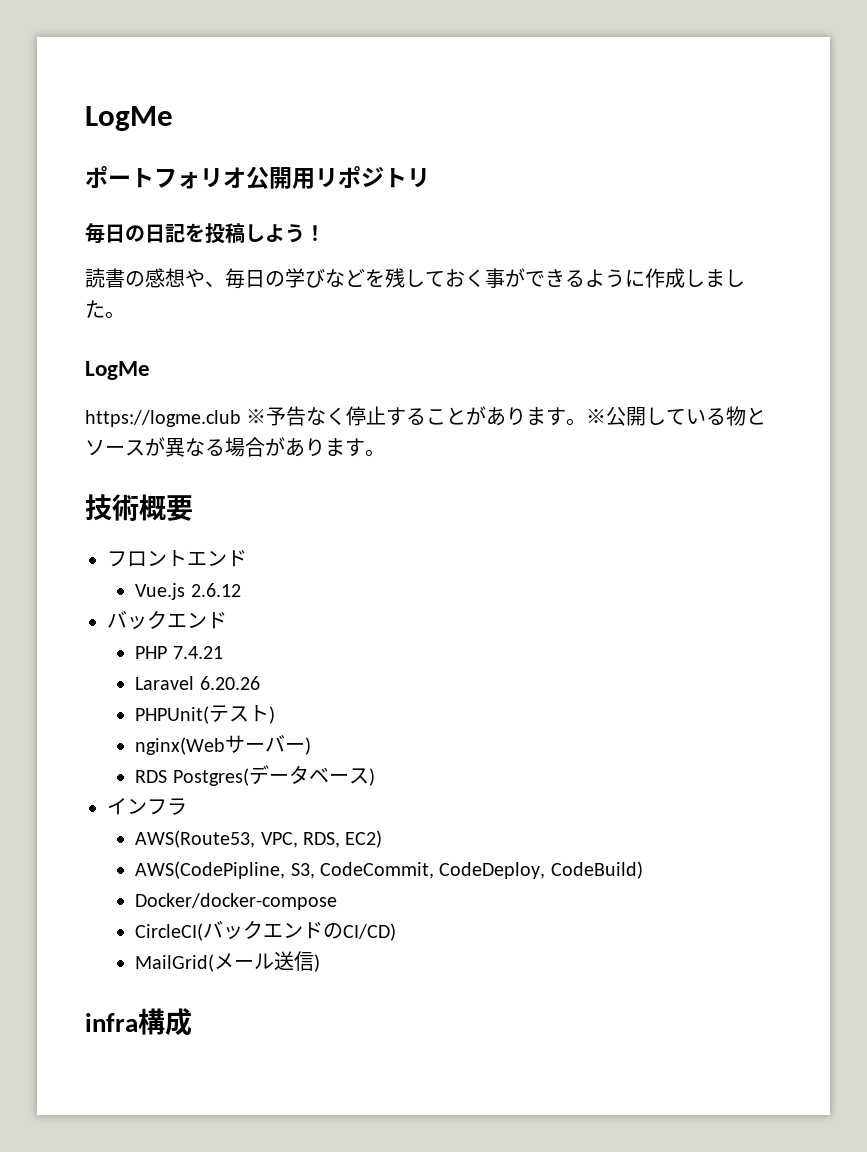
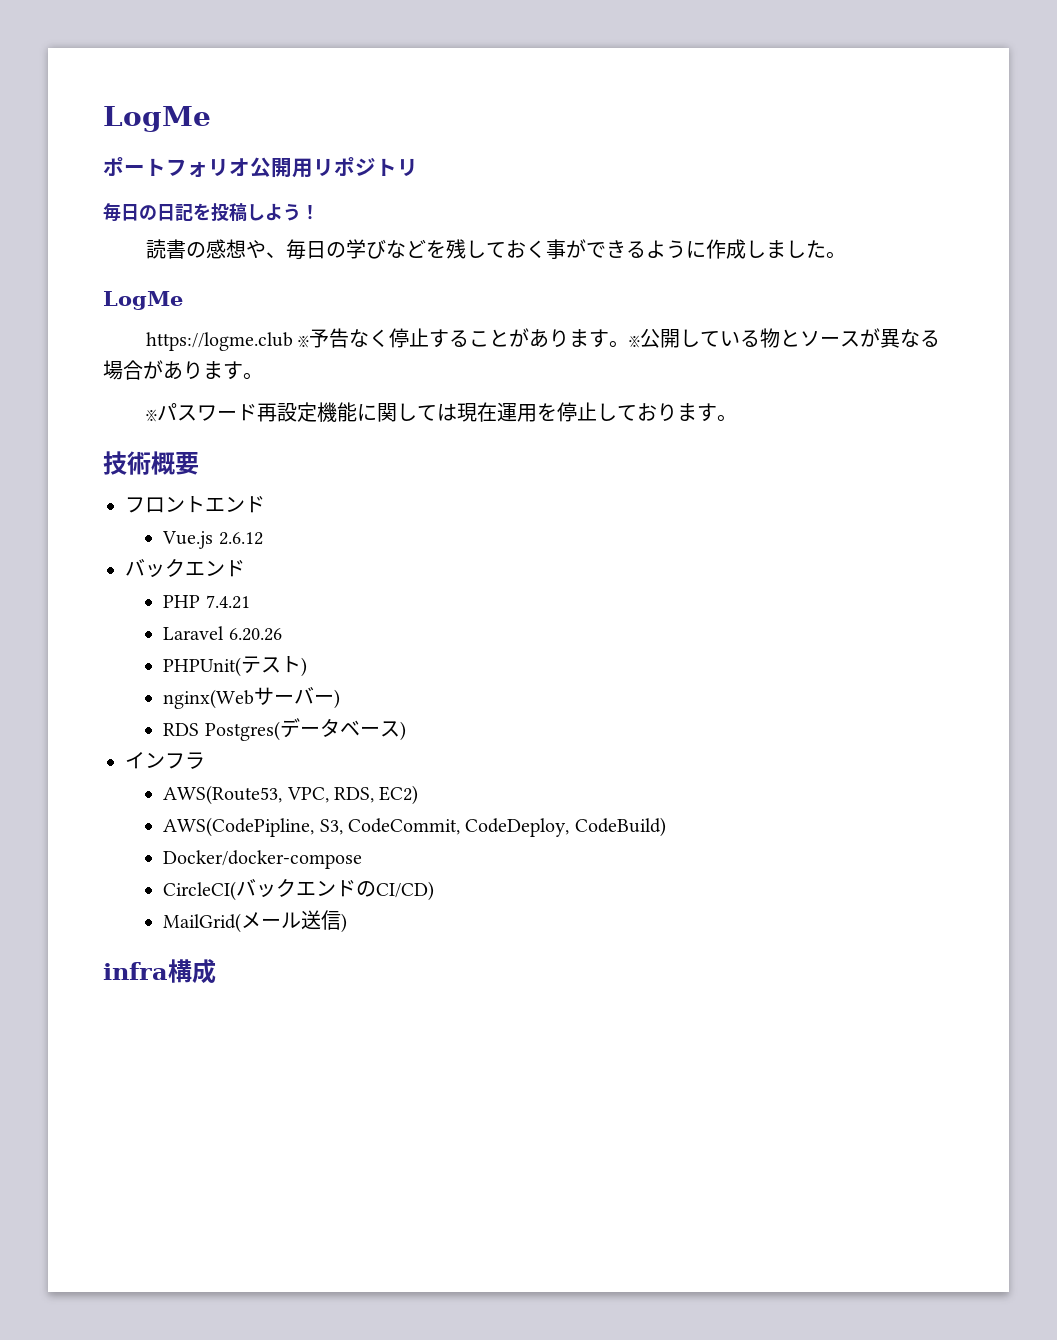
(385, 453) none -> [145,402,737,422] // ※パスワード再設定機能に関しては現在運用を停止しております。

